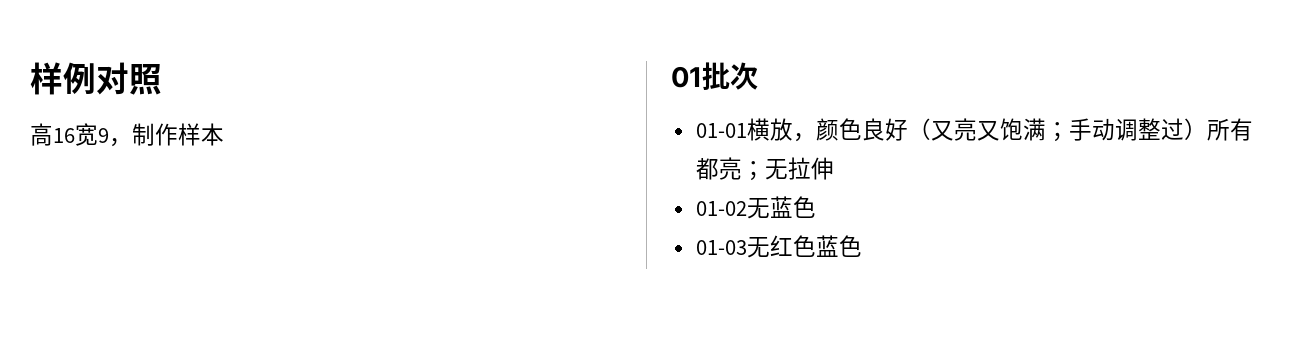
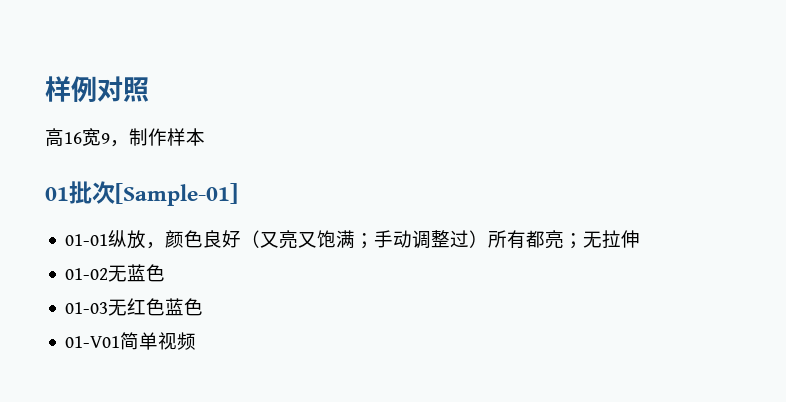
(758, 76) none -> [115,183,238,206] [Sample-01]
[746,118,770,141] 横 -> [108,230,128,247] 纵
(862, 246) none -> [65,332,197,350] // 01-V01简单视频

